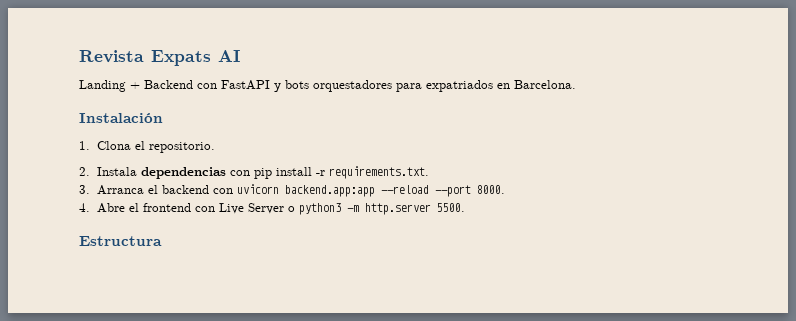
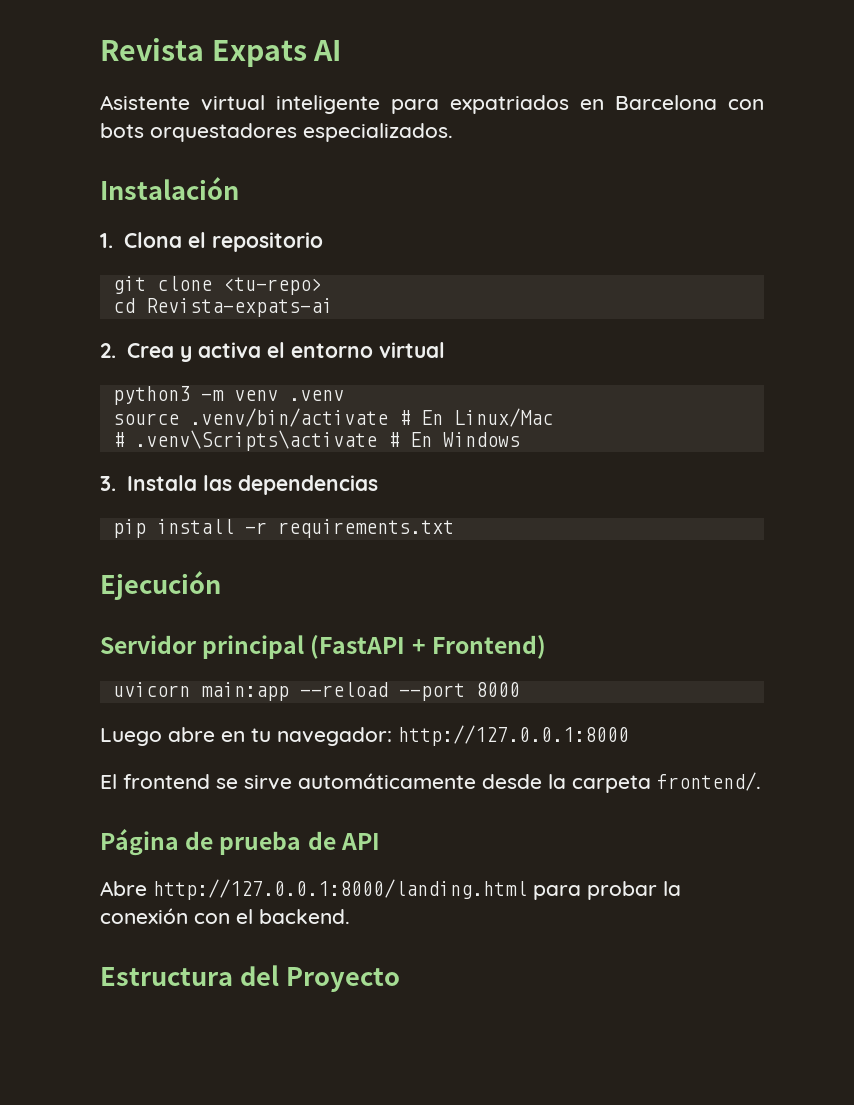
[79,80,576,92] [79,113,163,123] [79,141,215,153] [79,167,137,176] Landing + Backend con FastAPI y bots orquestadores para expatriados en Barcelona. // Instalación // 1. Clona el repositorio. // 2. Instala -> [100,95,764,114] [100,123,453,142] [100,177,239,200] [100,232,323,252] [112,276,322,295] [112,298,333,317] [100,342,445,362] [112,386,344,405] [112,408,553,427] [112,430,520,451] [100,475,232,491] Asistente virtual inteligente para expatriados en Barcelona con bots orquestadores especializados. // Instalación // 1. Clona el repositorio // git clone <tu-repo> // cd Revista-expats-ai // 2. Crea y activa el entorno virtual // python3 -m venv .venv // source .venv/bin/activate # En Linux/Mac // # .venv\Scripts\activate # En Windows // 3. Instala las
[229,170,250,176] con -> (378, 485) //
[328,166,429,179] [79,184,505,197] [79,203,465,215] requirements.txt. // 3. Arranca el backend con uvicorn backend.app:app --reload --port 8000. // 4. Abre el frontend con Live Server o python3 -m http.server 5500. -> [277,519,454,538] [100,571,221,600] [100,635,546,659] [112,682,520,701] [100,725,629,746] [100,772,761,793] [100,828,380,856] [100,879,681,900] [100,908,350,924] requirements.txt // Ejecución // Servidor principal (FastAPI + Frontend) // uvicorn main:app --reload --port 8000 // Luego abre en tu navegador: http://127.0.0.1:8000 // El frontend se sirve automáticamente desde la carpeta frontend/. // Página de prueba de API // Abre http://127.0.0.1:8000/landing.html para probar la conexión con el backend.
(162, 241) none -> [239,965,400,992] del Proyecto

